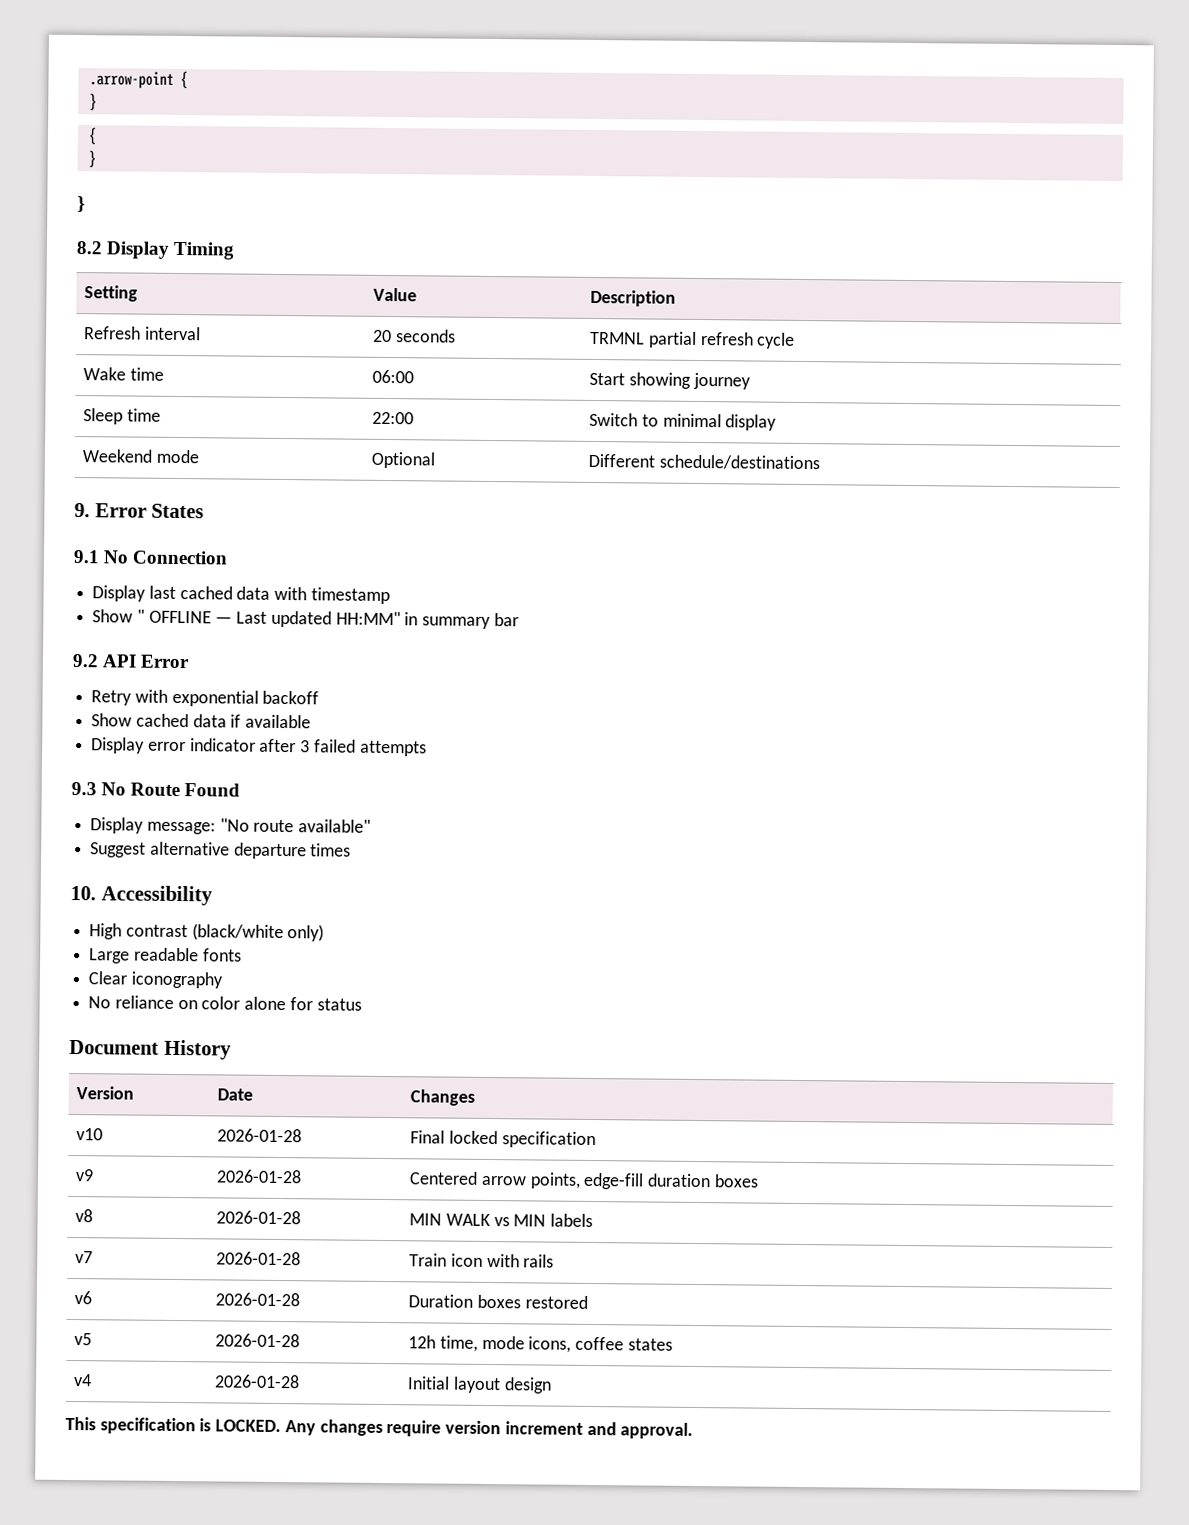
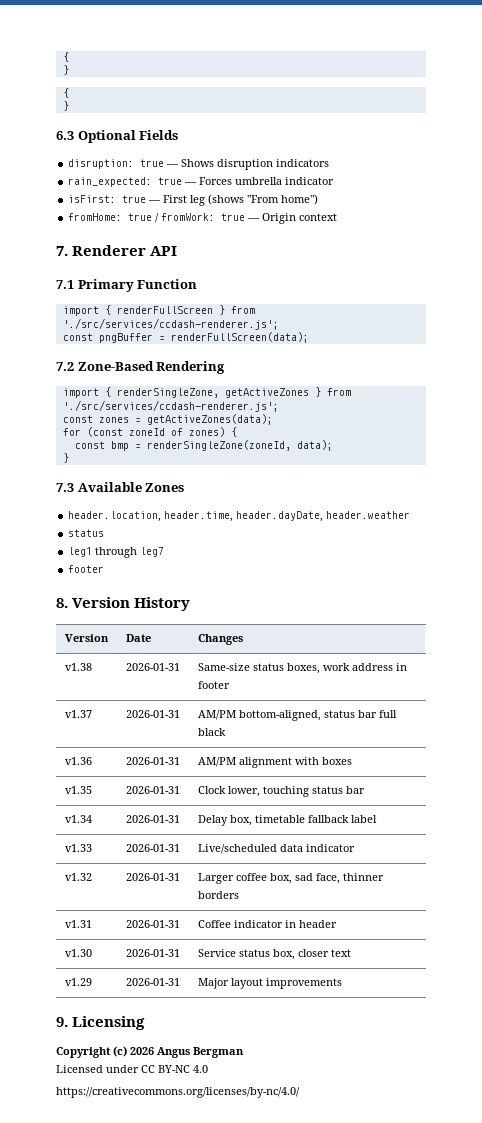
[88,71,174,89] .arrow-point -> (62, 57) none
[77,196,85,213] [76,241,235,260] [84,285,139,302] [373,287,418,302] [590,289,677,307] [84,326,201,341] [373,329,456,343] [590,331,796,349] [83,367,164,381] [372,369,415,384] [589,372,751,390] [83,408,161,425] [372,411,415,425] [589,412,778,431] [82,449,199,464] [371,451,436,469] [588,453,820,471] [74,502,205,519] [73,549,229,565] [92,585,390,605] [92,609,519,630] [72,653,191,669] [91,689,320,707] [91,713,312,729] [91,737,427,757] [71,781,241,797] [90,817,372,835] [90,841,352,860] [70,885,213,906] [89,923,325,942] [89,947,242,964] [88,971,223,989] [88,995,362,1011] [69,1039,232,1060] [76,1086,135,1100] [217,1088,254,1101] [410,1089,476,1106] [76,1128,104,1141] [217,1128,303,1143] [410,1130,596,1149] [75,1169,95,1182] [216,1169,303,1184] [409,1171,759,1190] [75,1209,94,1223] [216,1210,302,1225] [409,1213,594,1228] [75,1251,94,1264] [216,1251,302,1266] [409,1253,555,1268] [74,1291,93,1305] [215,1292,301,1307] [408,1294,588,1309] [74,1333,93,1346] [215,1333,301,1348] [408,1335,673,1353] [73,1374,93,1387] [214,1374,301,1389] [407,1376,552,1394] [65,1416,694,1439] } // 8.2 Display Timing // Setting | Value | Description // Refresh interval | 20 seconds | TRMNL partial refresh cycle // Wake time | 06:00 | Start showing journey // Sleep time | 22:00 | Switch to minimal display // Weekend mode | Optional | Different schedule/destinations // 9. Error States // 9.1 No Connection // Display last cached data with timestamp // Show " OFFLINE — Last updated HH:MM" in summary bar // 9.2 API Error // Retry with exponential backoff // Show cached data if available // Display error indicator after 3 failed attempts // 9.3 No Route Found // Display message: "No route available" // Suggest alternative departure times // 10. Accessibility // High contrast (black/white only) // Large readable fonts // Clear iconography // No reliance on color alone for status // Document History // Version | Date | Changes // v10 | 2026-01-28 | Final locked specification // v9 | 2026-01-28 | Centered arrow points, edge-fill duration boxes // v8 | 2026-01-28 | MIN WALK vs MIN labels // v7 | 2026-01-28 | Train icon with rails // v6 | 2026-01-28 | Duration boxes restored // v5 | 2026-01-28 | 12h time, mode icons, coffee states // v4 | 2026-01-28 | Initial layout design // This specification is LOCKED. Any changes require version increment and approval. -> [56,130,179,143] [68,159,330,170] [68,177,335,187] [68,194,319,206] [68,213,338,224] [56,245,178,256] [56,279,198,292] [62,305,255,316] [62,318,279,330] [62,332,309,343] [56,361,226,374] [62,387,351,398] [62,400,279,412] [62,414,273,425] [62,427,237,437] [74,440,333,451] [62,453,69,463] [56,482,185,492] [68,511,411,522] [68,529,105,537] [68,547,165,558] [68,565,105,573] [56,597,191,611] [64,634,109,642] [125,634,151,642] [197,634,243,645] [64,663,92,671] [125,663,180,671] [197,663,407,674] [197,681,230,689] [64,710,92,718] [125,710,180,718] [197,710,397,721] [197,728,226,736] [64,757,92,765] [125,757,180,765] [197,757,352,768] [64,786,92,794] [125,786,180,794] [197,786,365,797] [64,815,92,823] [125,815,180,823] [197,815,377,826] [64,844,92,852] [125,844,180,852] [197,844,355,854] [64,873,92,881] [125,873,180,881] [197,873,384,884] [197,891,239,899] [64,920,92,928] [125,920,180,928] [197,920,337,928] [64,949,92,957] [125,949,180,957] [197,949,351,960] [64,978,92,986] [125,978,180,986] [197,978,342,989] [56,1016,146,1030] [56,1046,244,1058] [56,1065,208,1073] [56,1087,300,1098] 6.3 Optional Fields // disruption: true — Shows disruption indicators // rain_expected: true — Forces umbrella indicator // isFirst: true — First leg (shows "From home") // fromHome: true / fromWork: true — Origin context // 7. Renderer API // 7.1 Primary Function // import { renderFullScreen } from './src/services/ccdash-renderer.js'; // const pngBuffer = renderFullScreen(data); // 7.2 Zone-Based Rendering // import { renderSingleZone, getActiveZones } from './src/services/ccdash-renderer.js'; // const zones = getActiveZones(data); // for (const zoneId of zones) { // const bmp = renderSingleZone(zoneId, data); // } // 7.3 Available Zones // header.location, header.time, header.dayDate, header.weather // status // leg1 through leg7 // footer // 8. Version History // Version | Date | Changes // v1.38 | 2026-01-31 | Same-size status boxes, work address in footer // v1.37 | 2026-01-31 | AM/PM bottom-aligned, status bar full black // v1.36 | 2026-01-31 | AM/PM alignment with boxes // v1.35 | 2026-01-31 | Clock lower, touching status bar // v1.34 | 2026-01-31 | Delay box, timetable fallback label // v1.33 | 2026-01-31 | Live/scheduled data indicator // v1.32 | 2026-01-31 | Larger coffee box, sad face, thinner borders // v1.31 | 2026-01-31 | Coffee indicator in header // v1.30 | 2026-01-31 | Service status box, closer text // v1.29 | 2026-01-31 | Major layout improvements // 9. Licensing // Copyright (c) 2026 Angus Bergman // Licensed under CC BY-NC 4.0 // https://creativecommons.org/licenses/by-nc/4.0/

